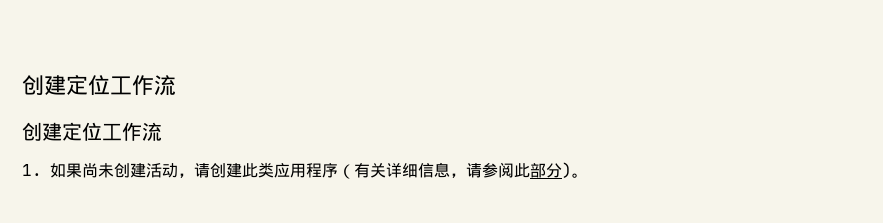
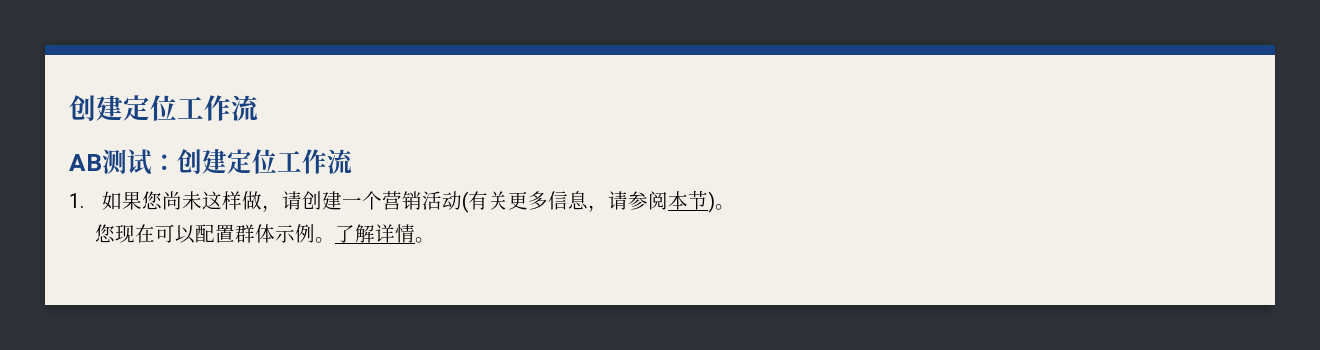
[22,75,176,96] 创建定位工作流 // -> [69,95,258,121] [69,149,177,175] 创建定位工作流 // AB测试：
[82,162,418,179] 尚未创建活动，请创建此类应用程序（有关详细 -> [142,191,549,213] 您尚未这样做，请创建一个营销活动(有关更多
[514,163,562,178] 此部分 -> [668,190,709,210] 本节
(588, 175) none -> [95,224,436,244] // 您现在可以配置群体示例。了解详情。

